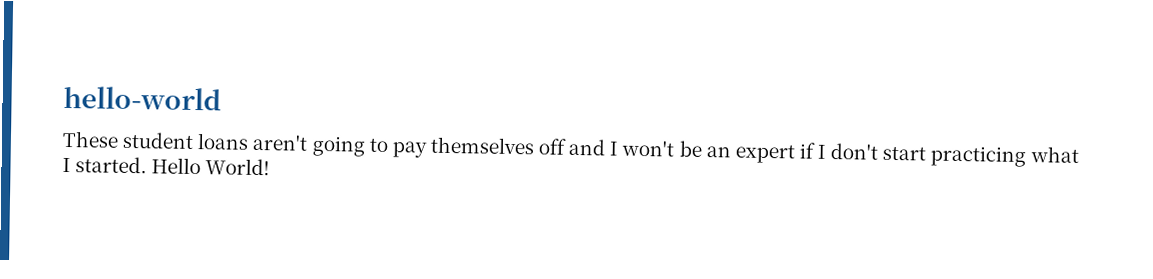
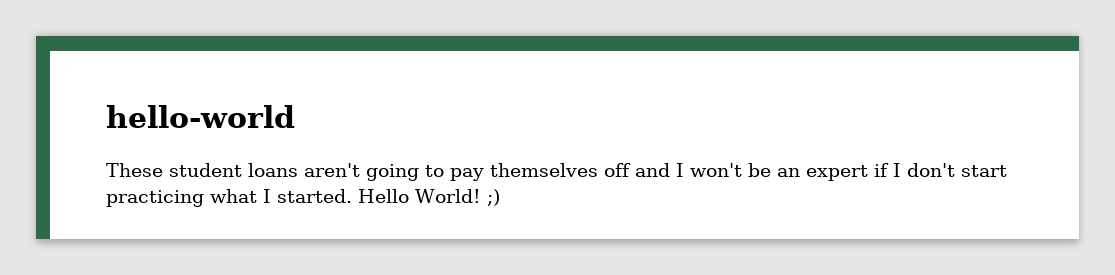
(271, 167) none -> [486,189,500,206] ;)

